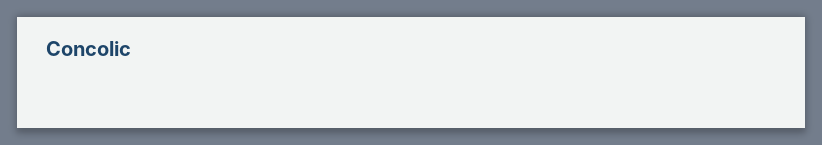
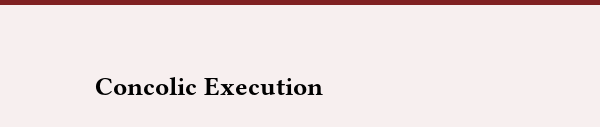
(131, 48) none -> [204,77,324,96] Execution

